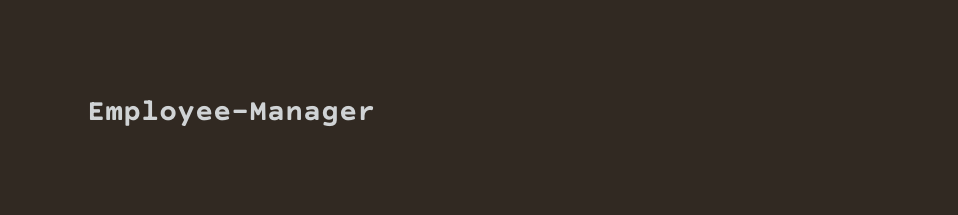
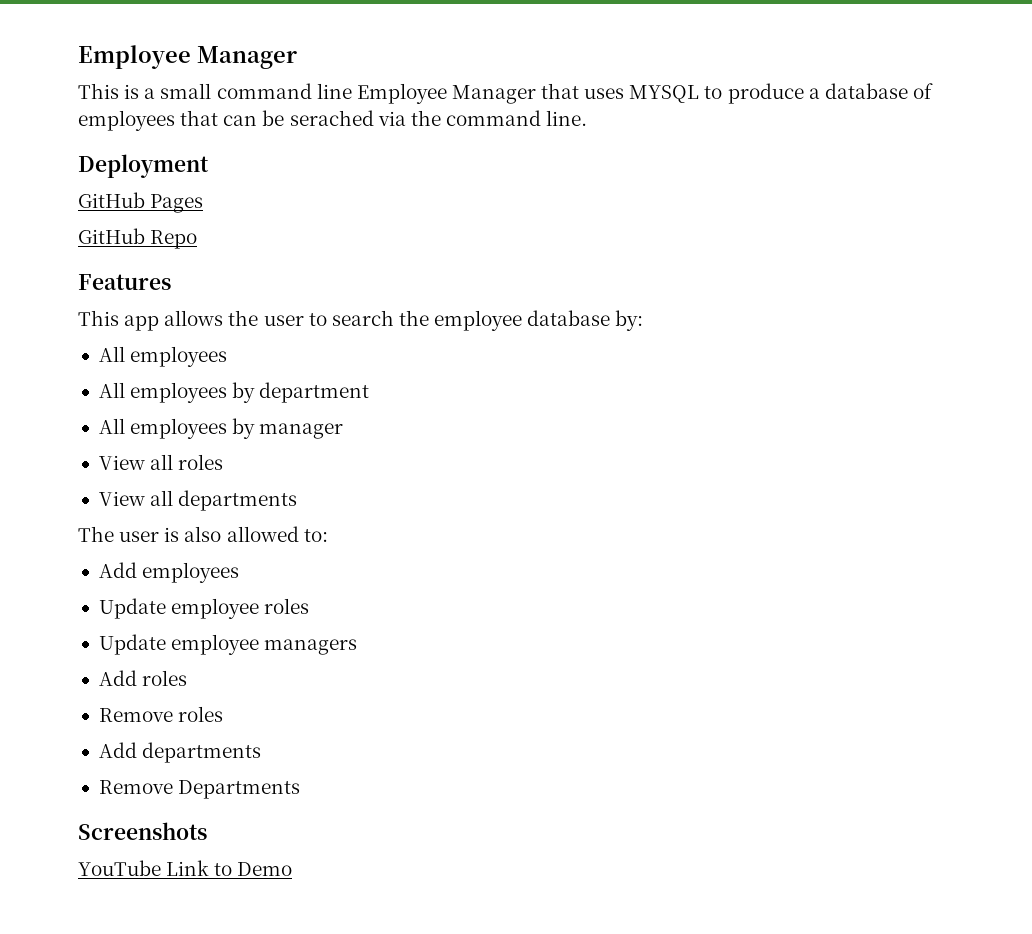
[87,100,375,127] Employee-Manager -> [78,45,297,69] [78,83,933,104] [78,110,588,131] [78,154,209,178] [78,192,204,213] [78,228,198,249] [78,274,171,290] [78,310,644,331] [98,346,228,367] [98,382,370,403] [98,418,344,439] [98,454,224,470] [98,490,298,511] [78,526,328,542] [98,562,240,583] [98,598,310,619] [98,634,358,655] [98,670,188,686] [98,706,224,722] [98,742,262,763] [98,780,301,799] [78,822,207,840] [78,860,293,876] Employee Manager // This is a small command line Employee Manager that uses MYSQL to produce a database of employees that can be serached via the command line. // Deployment // GitHub Pages // GitHub Repo // Features // This app allows the user to search the employee database by: // All employees // All employees by department // All employees by manager // View all roles // View all departments // The user is also allowed to: // Add employees // Update employee roles // Update employee managers // Add roles // Remove roles // Add departments // Remove Departments // Screenshots // YouTube Link to Demo

